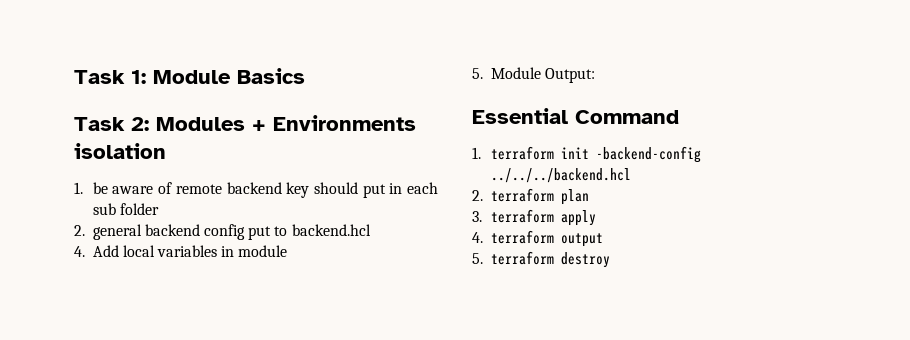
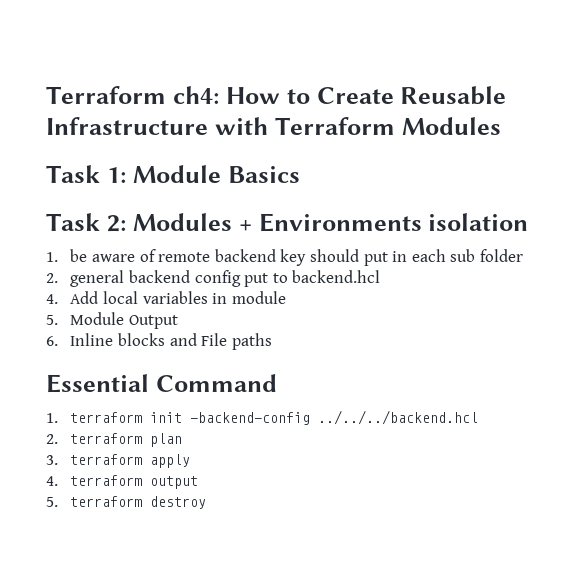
(74, 77) none -> [46,86,507,105] [46,117,501,135] Terraform ch4: How to Create Reusable Infrastructure with Terraform Modules //
[544,68,595,83] Output: -> [128,315,178,329] [46,333,272,350] Output // 6. Inline blocks and File paths

